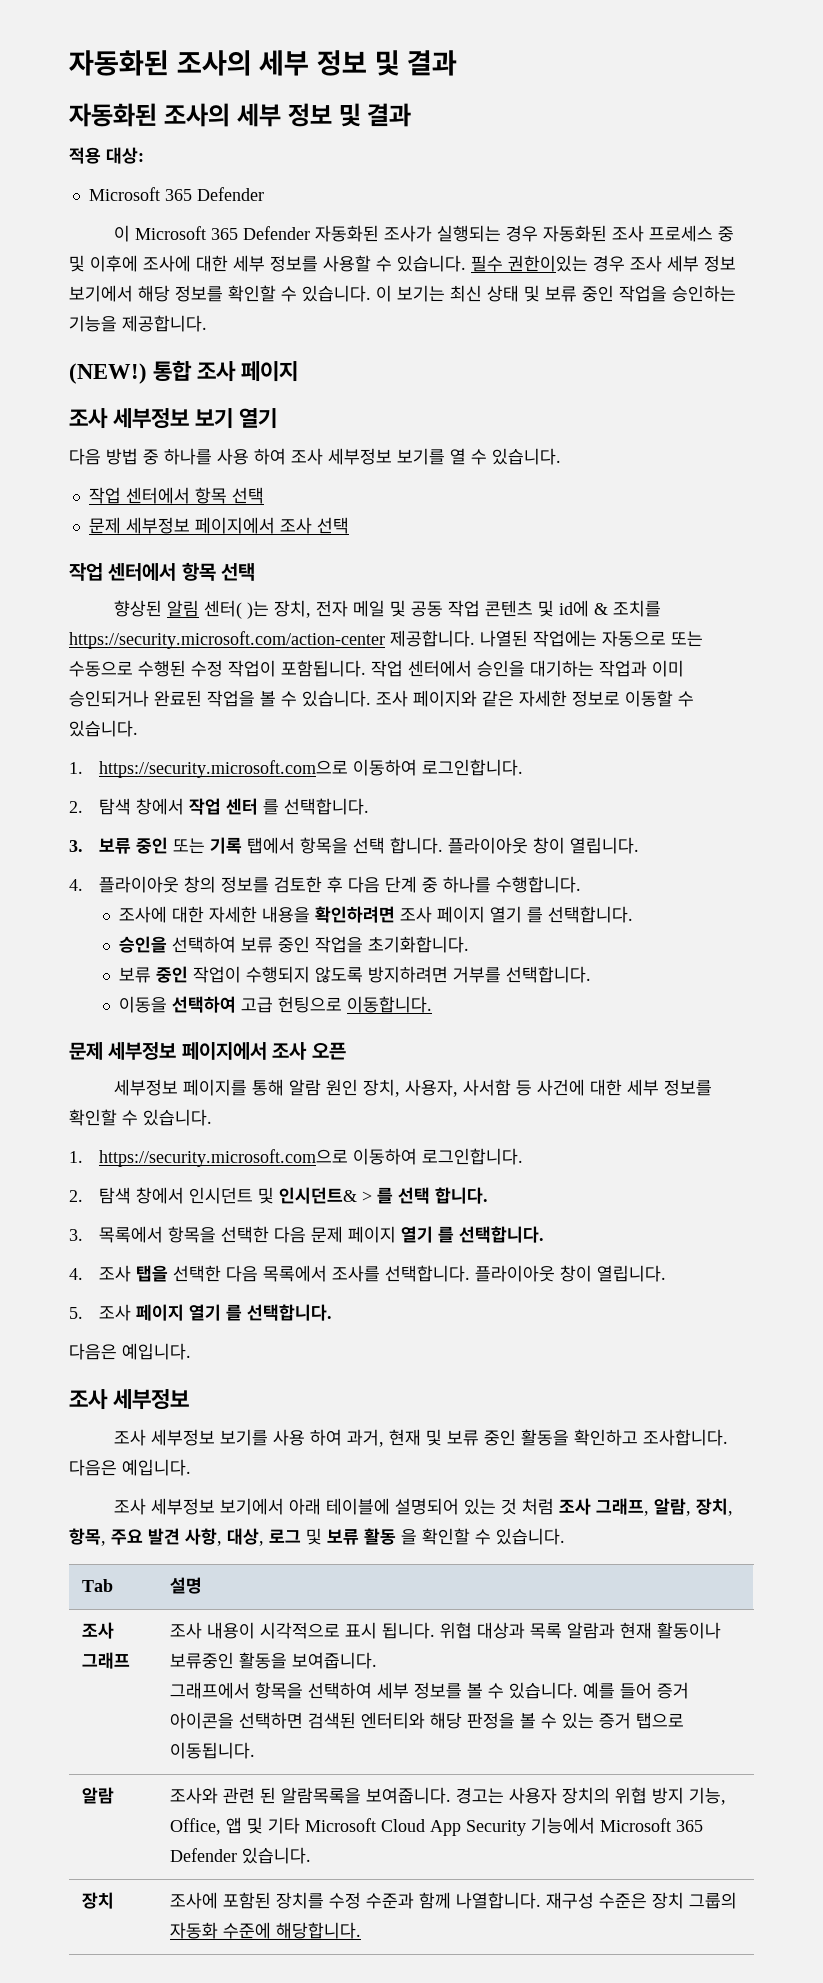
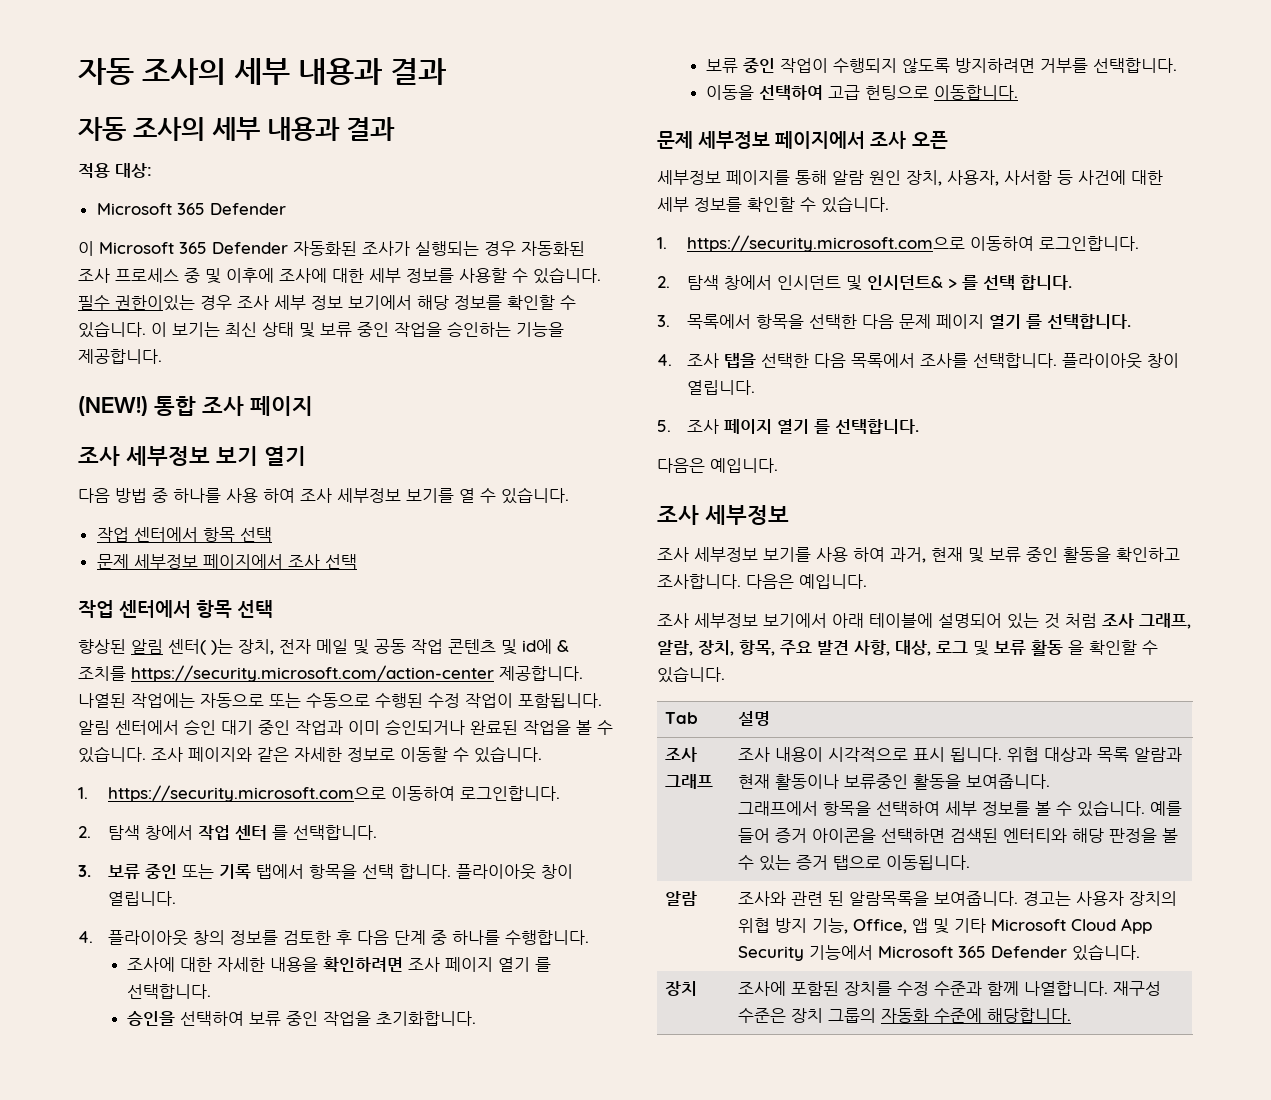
[69,50,458,76] [69,103,361,127] 자동화된 조사의 세부 정보 및 결과 // 자동화된 조사의 세부 정보 및 -> [78,58,447,85] [78,117,341,141] 자동 조사의 세부 내용과 결과 // 자동 조사의 세부 내용과
[371,660,594,677] 작업 센터에서 승인을 대기하는 -> [78,719,290,735] 알림 센터에서 승인 대기 중인

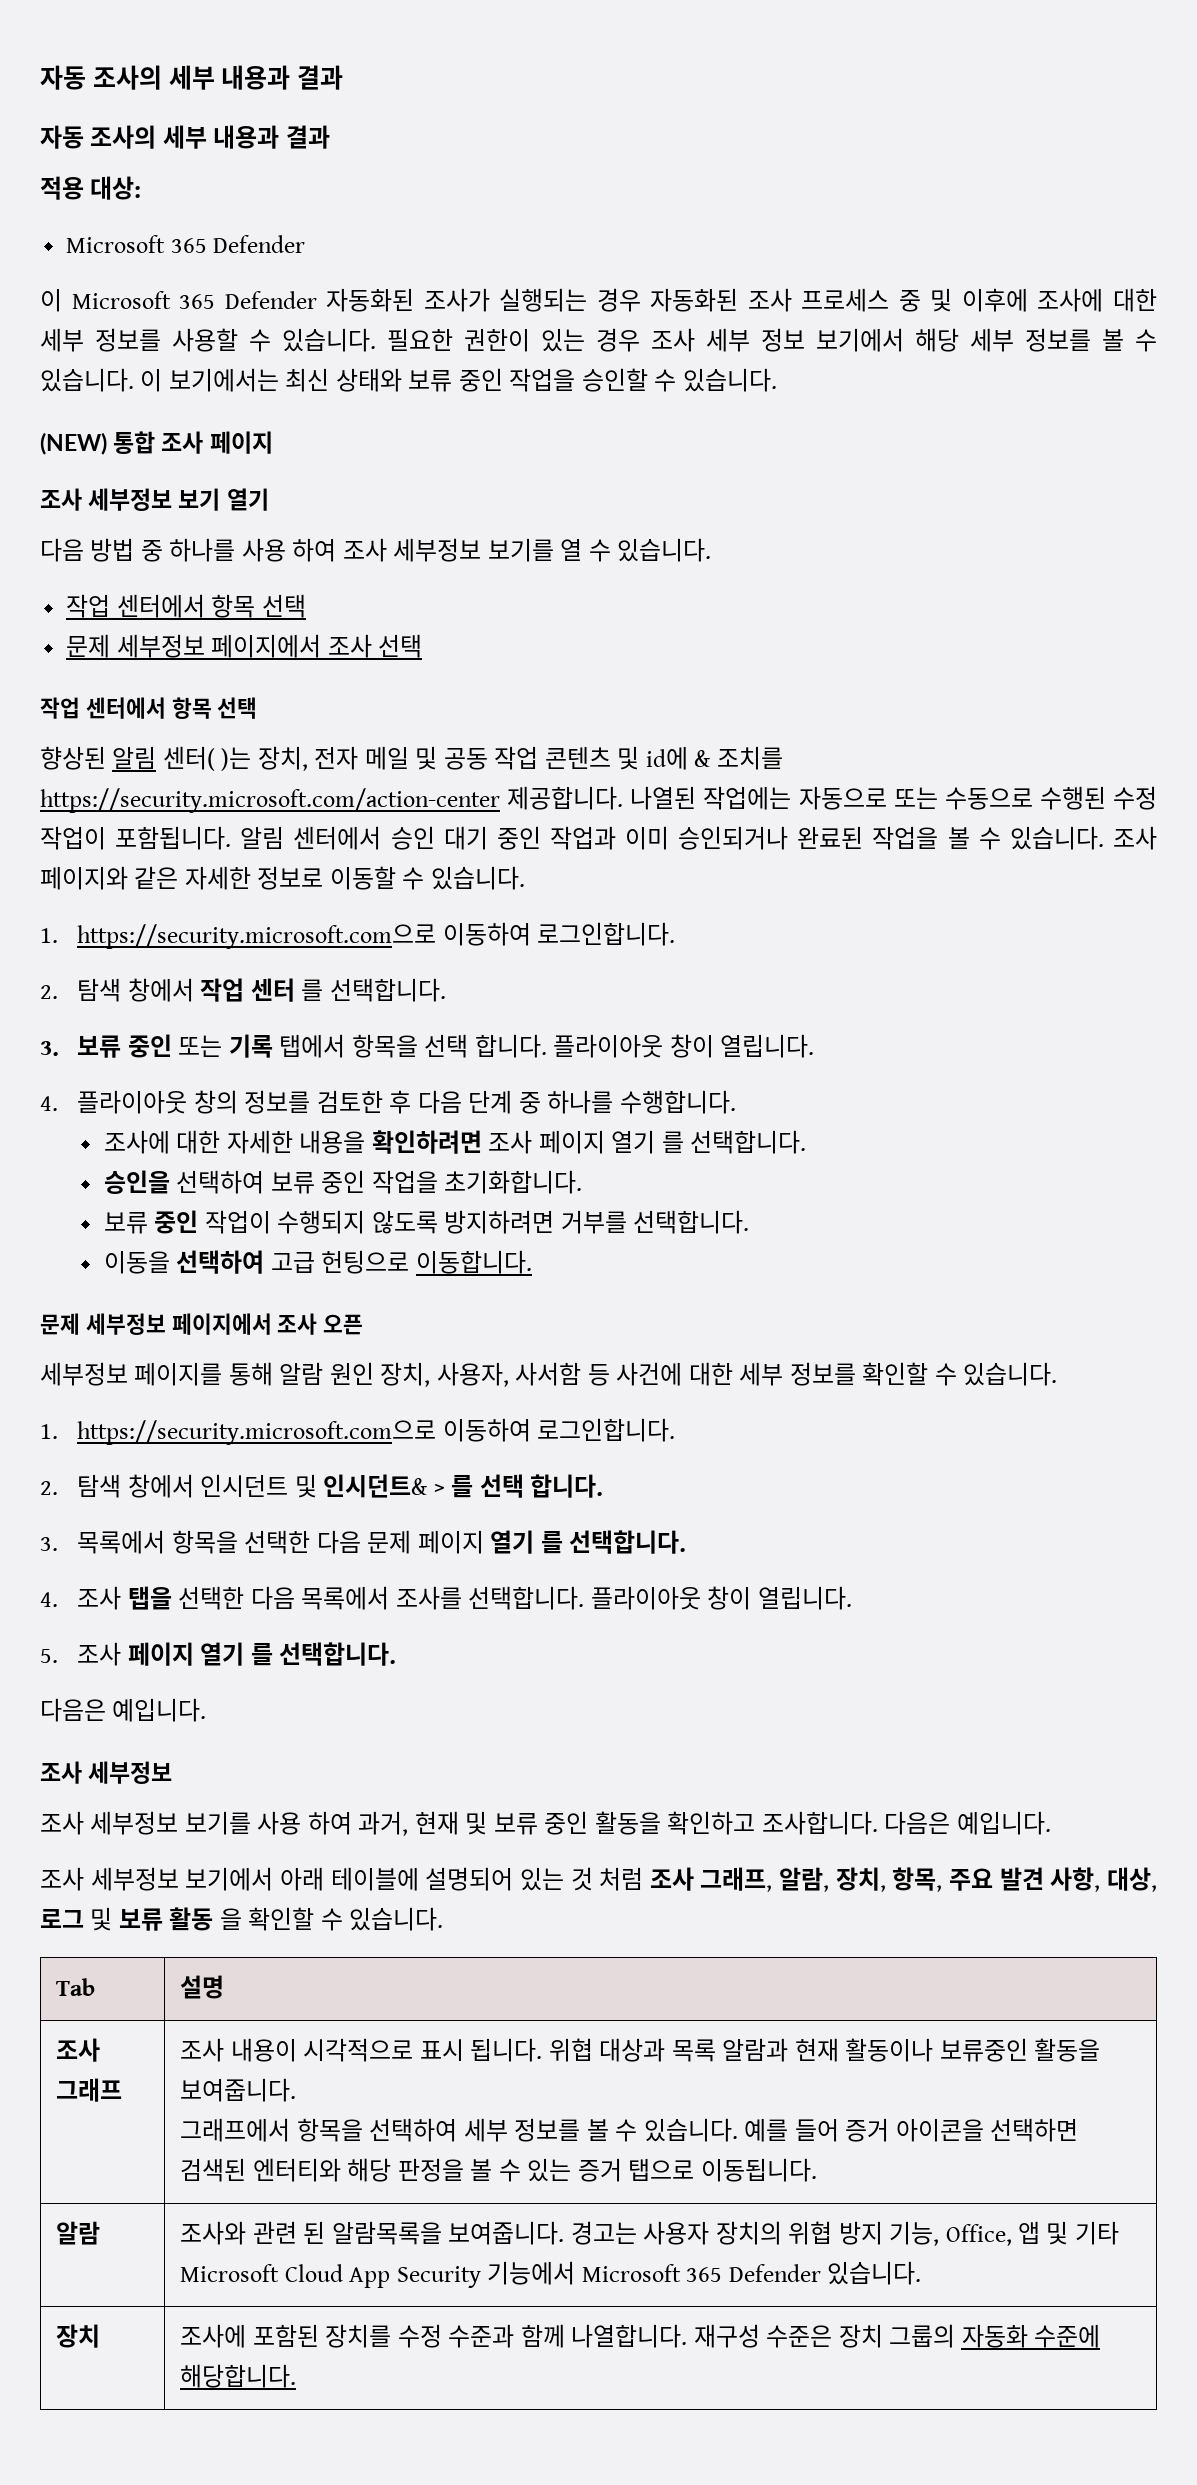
[78,295,195,311] 필수 권한이있는 -> [387,328,585,352] 필요한 권한이 있는
[454,295,576,310] [78,321,564,338] [78,349,162,364] [78,396,148,416] 정보를 확인할 수 있습니다. 이 보기는 최신 상태 및 보류 중인 작업을 승인하는 기능을 제공합니다. // (NEW!) -> [970,328,1157,352] [40,368,777,392] [40,432,107,455] 세부 정보를 볼 수 있습니다. 이 보기에서는 최신 상태와 보류 중인 작업을 승인할 수 있습니다. // (NEW)

